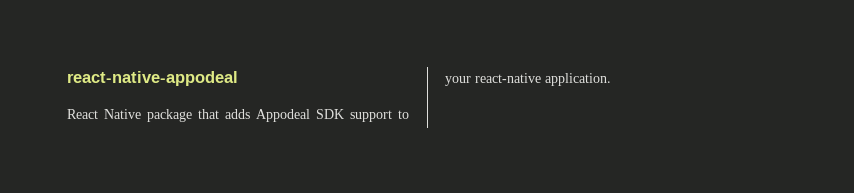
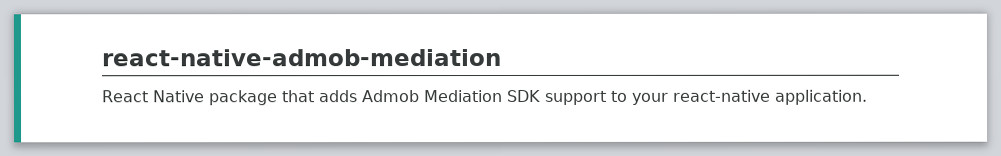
[67,71,238,86] react-native-appodeal -> [101,48,501,67] react-native-admob-mediation
[256,109,310,122] Appodeal -> [362,89,503,103] Admob Mediation

